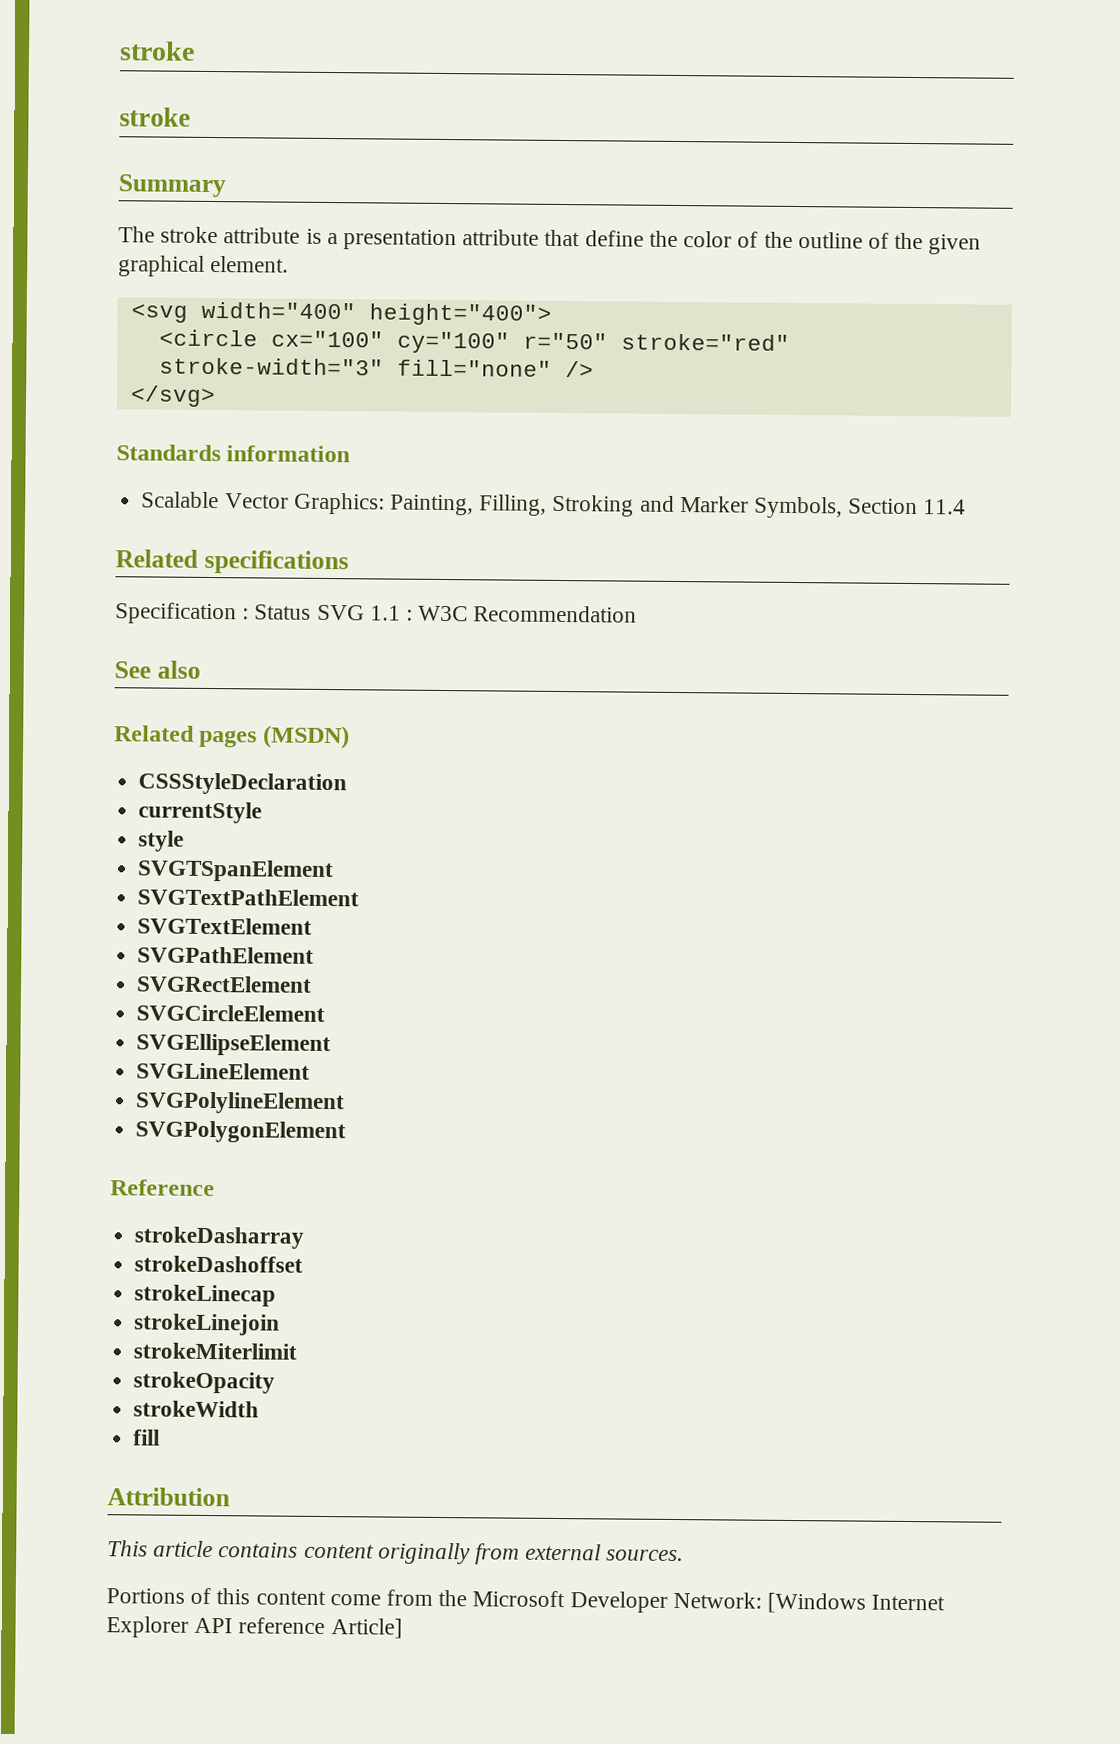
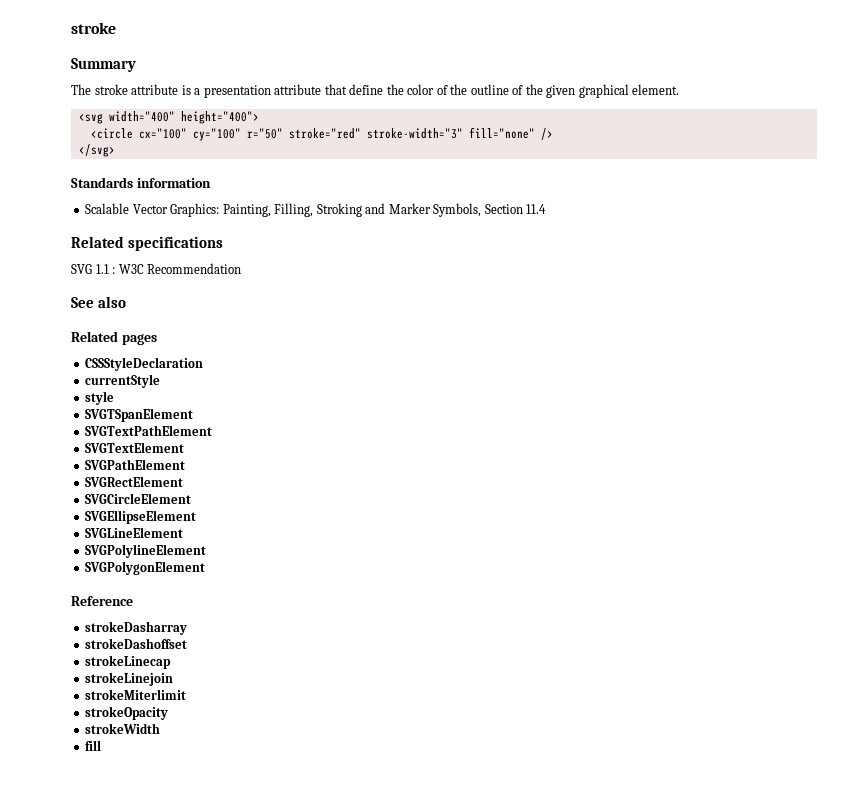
[119,41,195,61] [119,107,191,127] stroke // stroke -> [71,22,116,34] stroke
[115,602,312,625] Specification : Status -> (223, 243) none
[262,725,350,750] (MSDN) -> (157, 339) none
[107,1487,230,1507] [107,1540,685,1565] [106,1587,946,1614] [106,1616,403,1639] // Attribution // This article contains content originally from external sources. // Portions of this content come from the Microsoft Developer Network: [Windows Internet Explorer API reference Article] -> (102, 745) none

